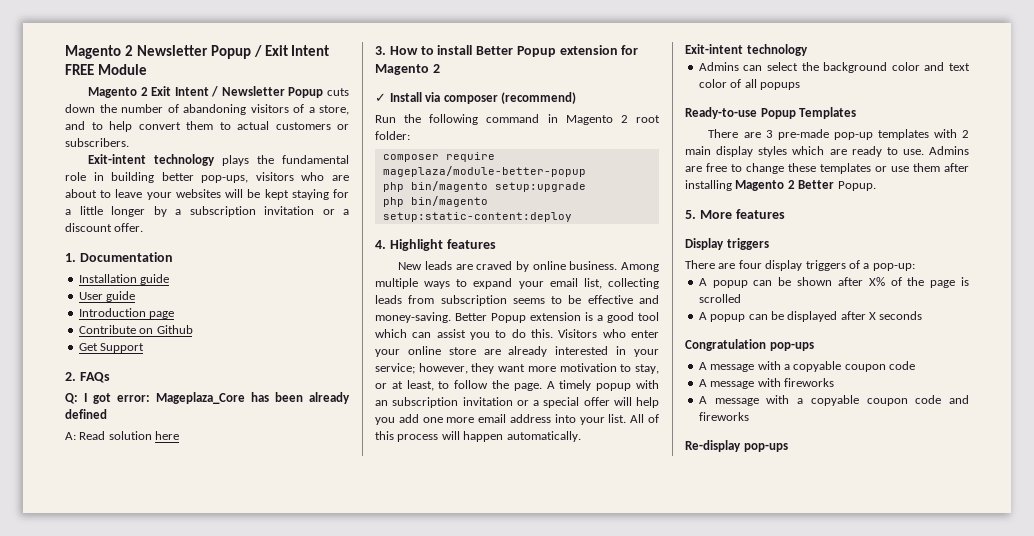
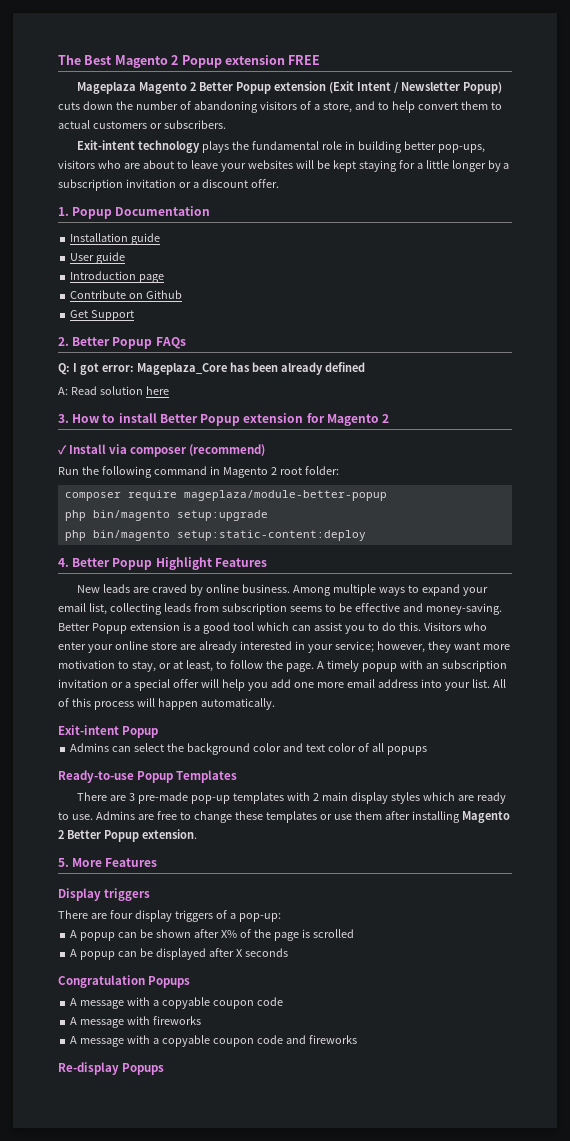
[65,45,330,59] Magento 2 Newsletter Popup / Exit Intent -> [58,55,285,68] The Best Magento 2 Popup extension
[97,64,147,75] [88,86,172,98] Module // Magento 2 Exit -> [77,81,355,94] // Mageplaza Magento 2 Better Popup extension (Exit
[288,87,324,98] Popup -> [463,82,503,94] Popup)
(76, 257) none -> [72,207,113,219] Popup
(76, 376) none -> [72,337,153,349] Better Popup
[389,239,496,251] Highlight features -> [72,557,267,570] Better Popup Highlight Features
[746,44,808,56] technology -> [122,726,159,738] Popup
[837,181,876,191] Popup. -> [103,829,197,842] Popup extension.
[735,209,785,219] features -> [105,858,158,867] Features
[769,342,814,351] pop-ups -> [148,976,191,988] Popups
[743,443,788,452] pop-ups -> [122,1063,165,1075] Popups

